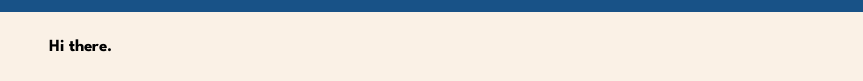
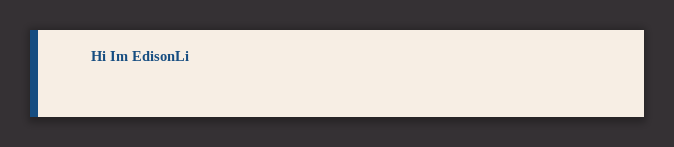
[69,39,112,52] there. -> [110,51,189,61] Im EdisonLi

